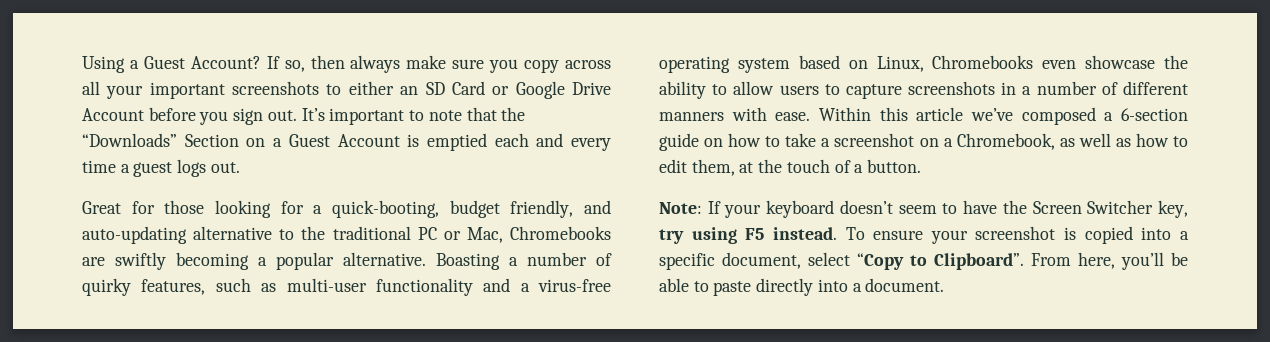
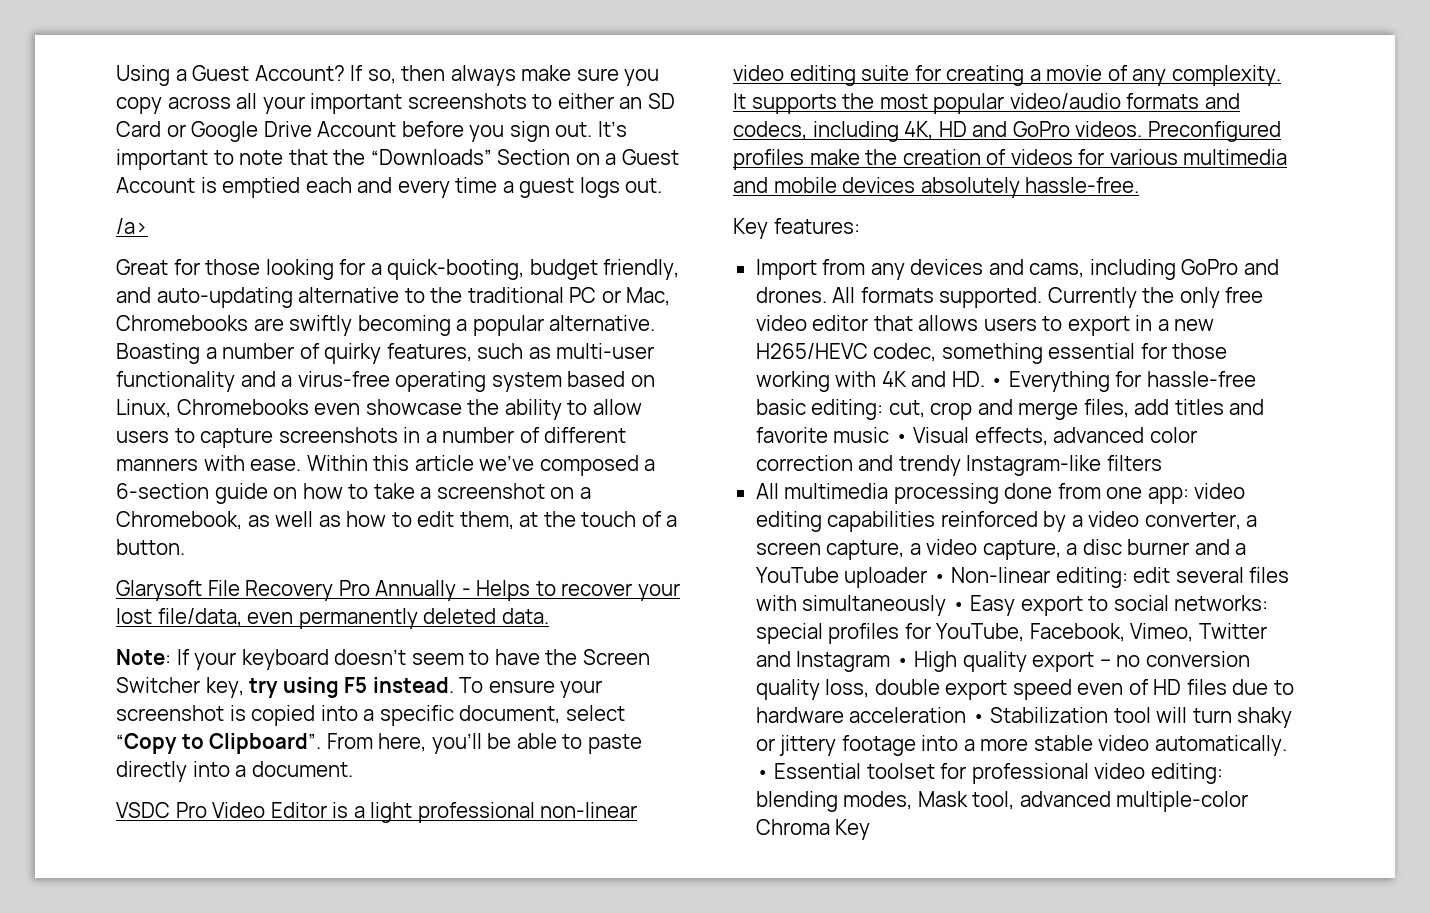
(240, 167) none -> [116,218,148,234] // /a>
(922, 166) none -> [116,580,680,601] [116,608,549,629] // Glarysoft File Recovery Pro Annually - Helps to recover your lost file/data, even permanently deleted data.
(945, 285) none -> [116,802,638,823] [733,65,1281,86] [733,93,1240,114] [733,121,1281,142] [733,149,1288,170] [733,177,1140,198] [733,218,860,239] [755,259,1279,280] [755,287,1264,308] [755,315,1215,336] [755,343,1228,364] [755,371,1256,392] [755,399,1265,420] [755,427,1197,446] [755,455,1162,476] [755,483,1246,504] [755,511,1258,532] [755,539,1247,560] [755,567,1290,588] [755,595,1269,616] [755,623,1267,644] [755,651,1250,672] [755,679,1294,700] [755,707,1293,728] [755,735,1287,756] [755,763,1223,784] [755,791,1249,812] [755,819,871,840] // VSDC Pro Video Editor is a light professional non-linear video editing suite for creating a movie of any complexity. It supports the most popular video/audio formats and codecs, including 4K, HD and GoPro videos. Preconfigured profiles make the creation of videos for various multimedia and mobile devices absolutely hassle-free. // Key features: // Import from any devices and cams, including GoPro and drones. All formats supported. Сurrently the only free video editor that allows users to export in a new H265/HEVC codec, something essential for those working with 4K and HD. • Everything for hassle-free basic editing: cut, crop and merge files, add titles and favorite music • Visual effects, advanced color correction and trendy Instagram-like filters // All multimedia processing done from one app: video editing capabilities reinforced by a video converter, a screen capture, a video capture, a disc burner and a YouTube uploader • Non-linear editing: edit several files with simultaneously • Easy export to social networks: special profiles for YouTube, Facebook, Vimeo, Twitter and Instagram • High quality export – no conversion quality loss, double export speed even of HD files due to hardware acceleration • Stabilization tool will turn shaky or jittery footage into a more stable video automatically. • Essential toolset for professional video editing: blending modes, Mask tool, advanced multiple-color Chroma Key

